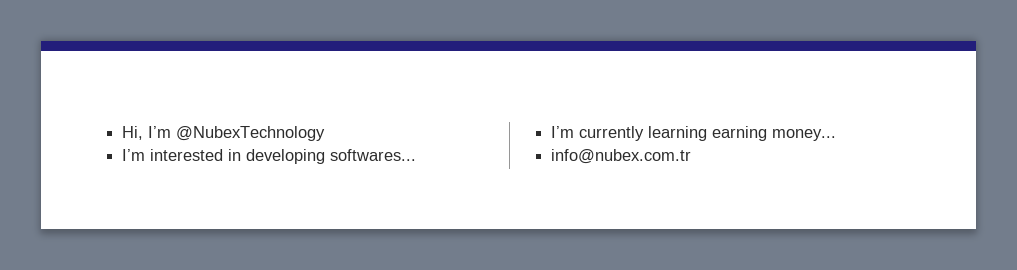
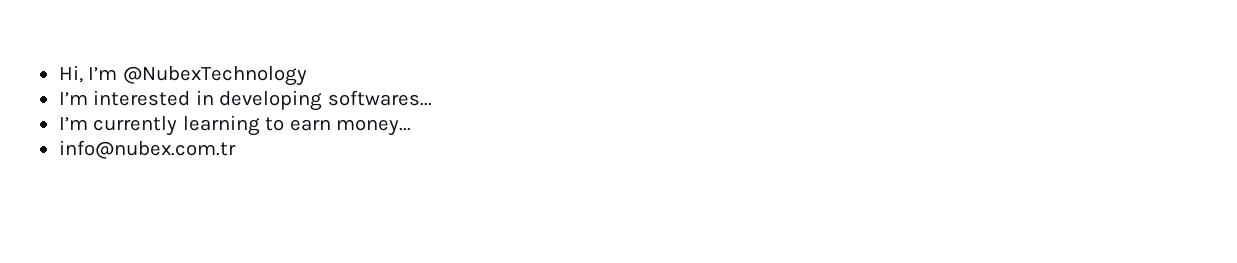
[712,126,768,141] earning -> [265,117,331,131] to earn

